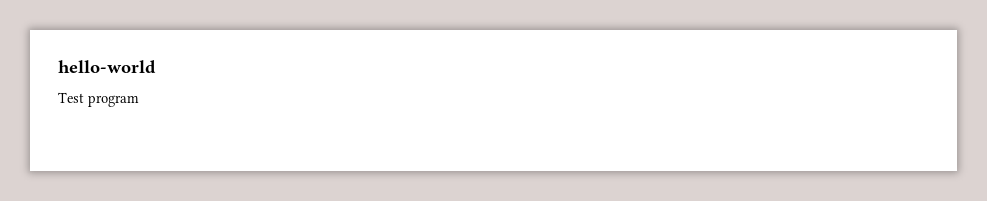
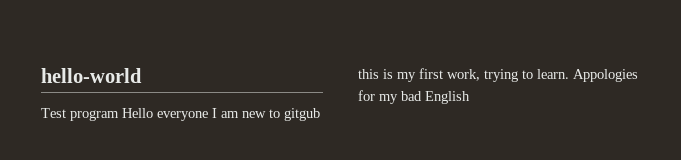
(139, 101) none -> [122,108,320,121] [358,68,638,82] [358,90,470,104] Hello everyone I am new to gitgub this is my first work, trying to learn. Appologies for my bad English

